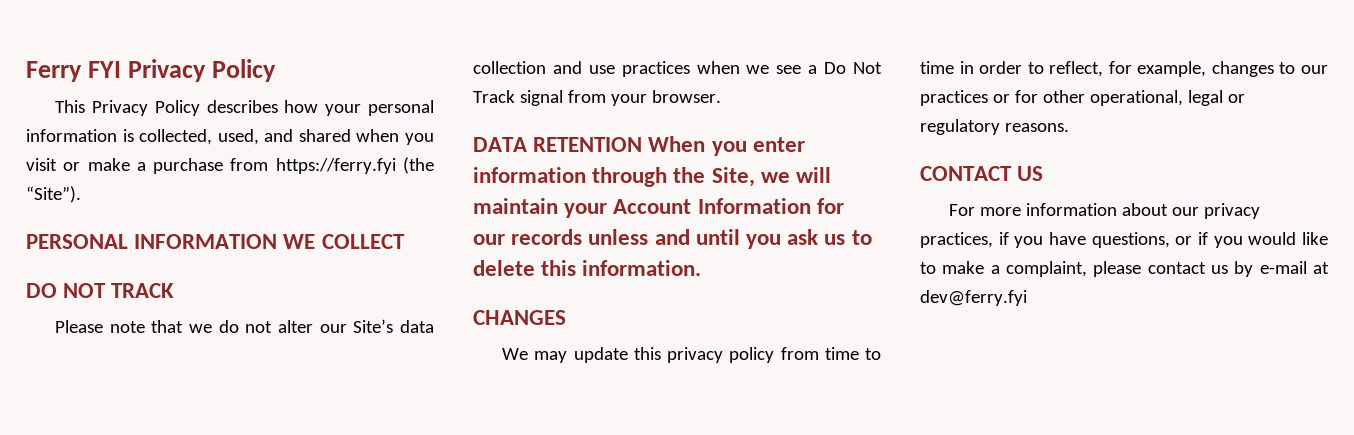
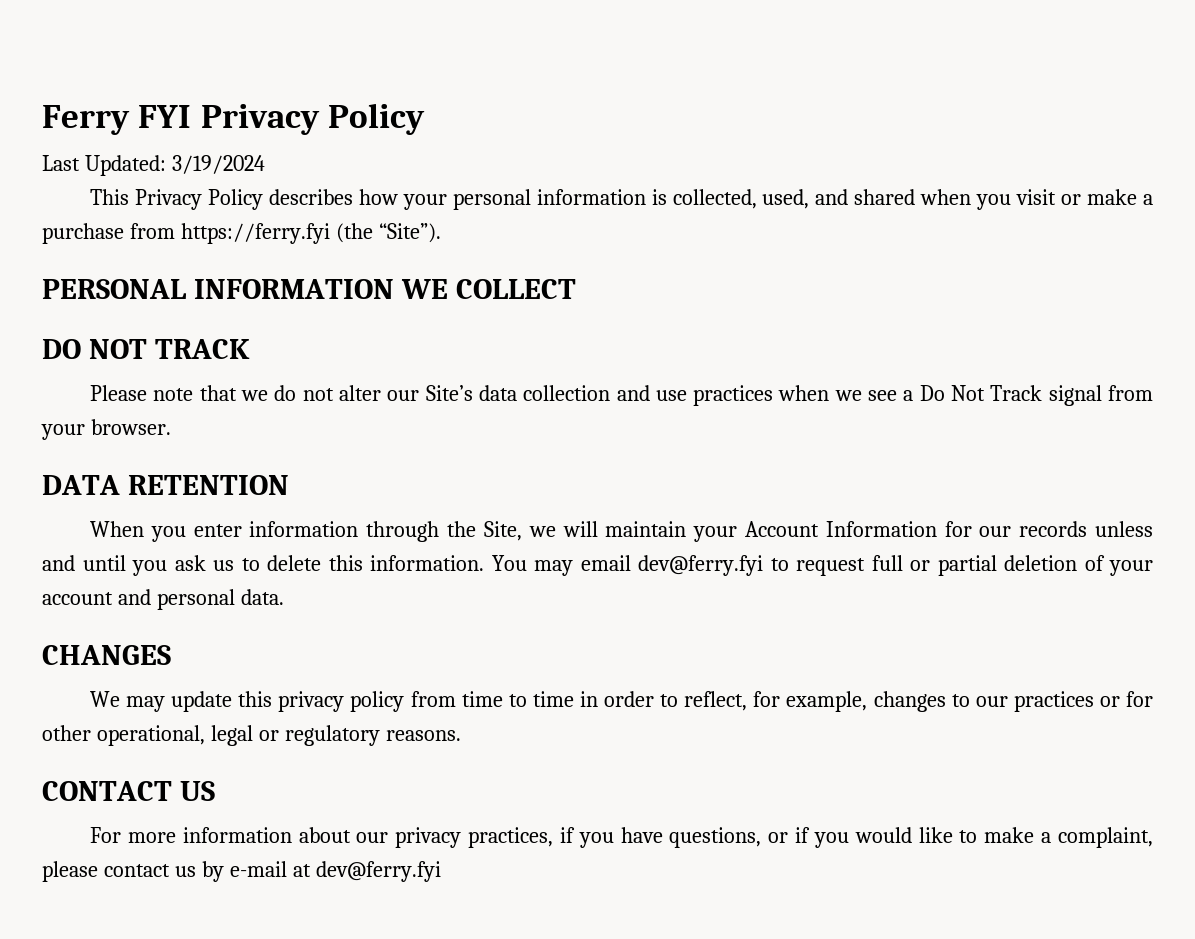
(277, 70) none -> [42,155,265,176] // Last Updated: 3/19/2024
(643, 144) none -> (289, 485) //
(702, 268) none -> [491,555,1153,576] [42,589,284,610] You may email dev@ferry.fyi to request full or partial deletion of your account and personal data.

